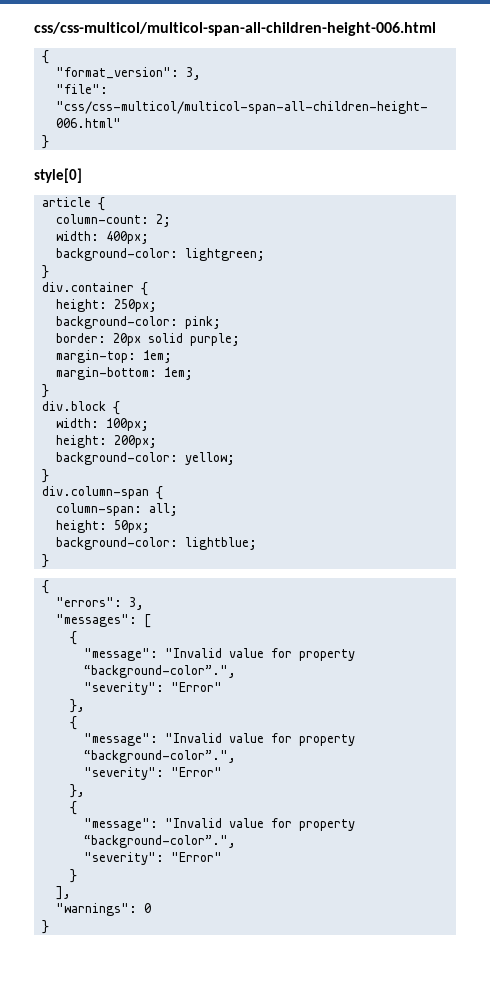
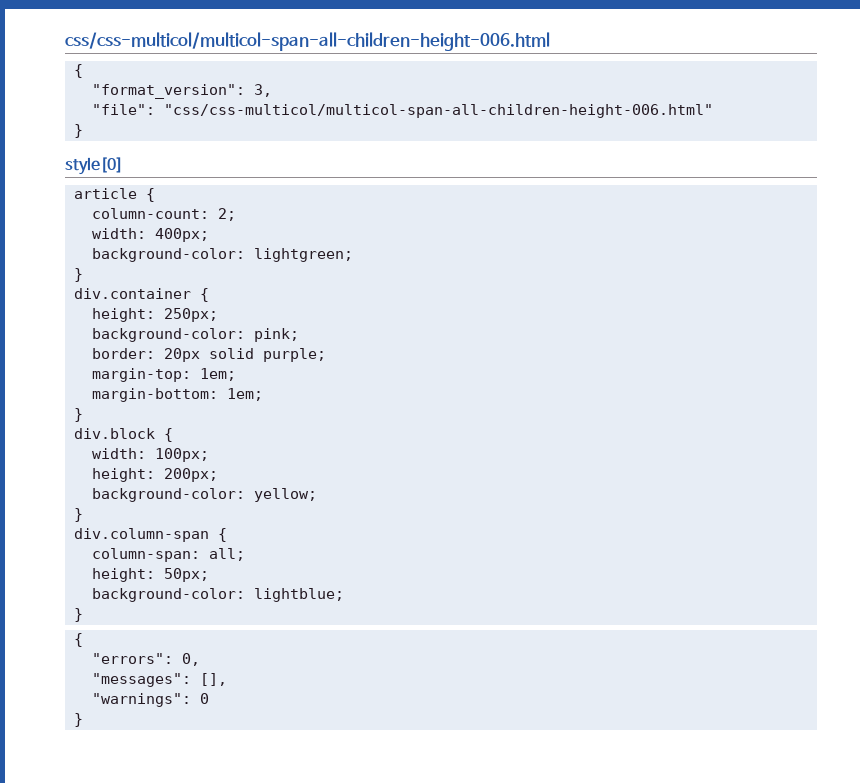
[128,597,144,610] 3, -> [181,653,200,666] 0,
[143,614,151,628] [69,631,77,645] [83,648,355,661] [83,665,236,678] [83,682,222,695] [69,699,85,713] [69,716,77,730] [83,733,355,746] [83,750,236,763] [83,767,222,780] [69,784,85,798] [69,801,77,815] [83,818,355,831] [83,835,236,848] [83,852,222,865] [69,869,77,883] [55,886,71,900] [ // { // "message": "Invalid value for property “background-color”.", // "severity": "Error" // }, // { // "message": "Invalid value for property “background-color”.", // "severity": "Error" // }, // { // "message": "Invalid value for property “background-color”.", // "severity": "Error" // } // ], -> [199,673,227,686] [],

